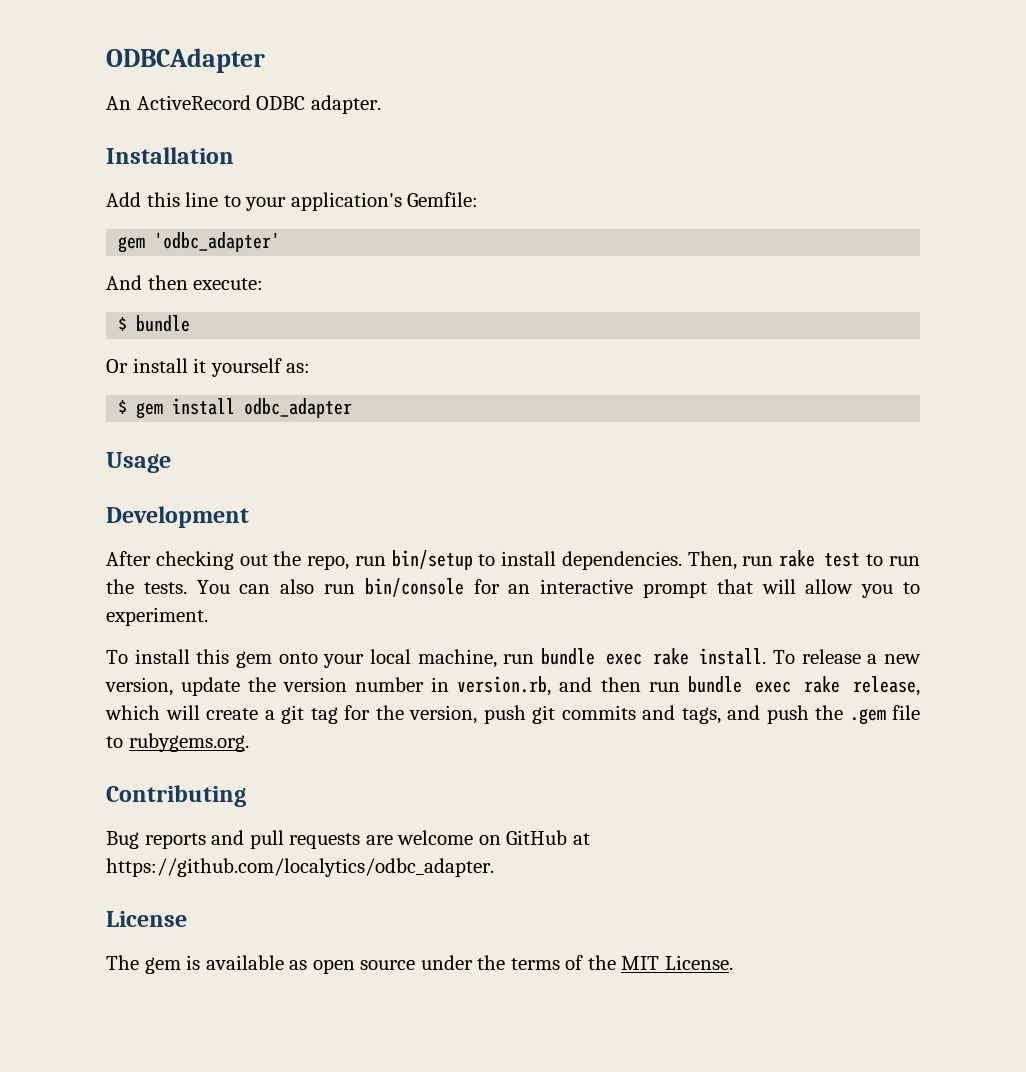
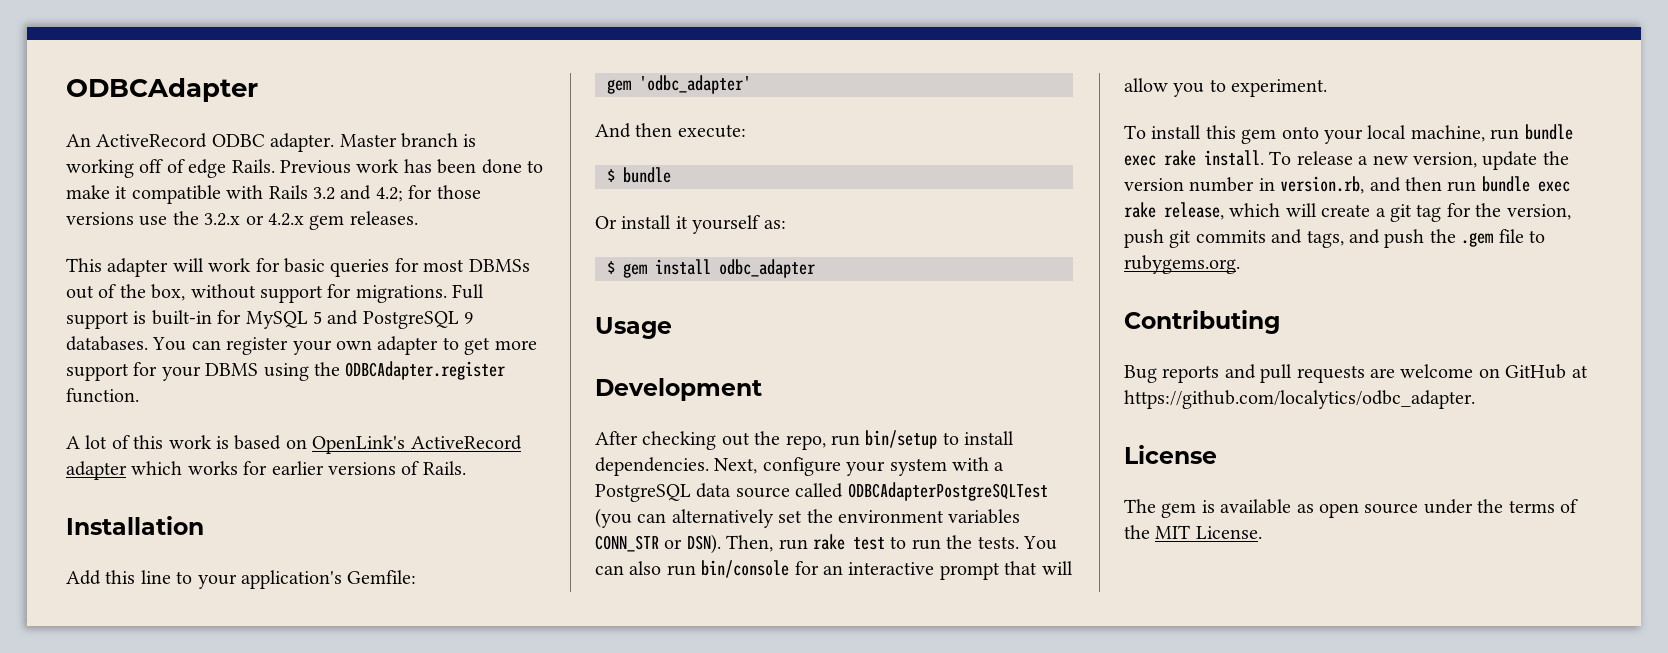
(381, 104) none -> [339,133,477,148] [66,159,543,178] [66,185,481,204] [66,211,418,230] [66,258,530,277] [66,284,485,303] [66,310,474,329] [66,336,537,355] [66,361,506,381] [66,388,139,403] [66,435,522,454] [66,461,466,480] Master branch is working off of edge Rails. Previous work has been done to make it compatible with Rails 3.2 and 4.2; for those versions use the 3.2.x or 4.2.x gem releases. // This adapter will work for basic queries for most DBMSs out of the box, without support for migrations. Full support is built-in for MySQL 5 and PostgreSQL 9 databases. You can register your own adapter to get more support for your DBMS using the ODBCAdapter.register function. // A lot of this work is based on OpenLink's ActiveRecord adapter which works for earlier versions of Rails.
(682, 560) none -> [714,457,1005,476] [595,482,1048,502] [595,508,1021,528] [595,534,721,554] Next, configure your system with a PostgreSQL data source called ODBCAdapterPostgreSQLTest (you can alternatively set the environment variables CONN_STR or DSN).

